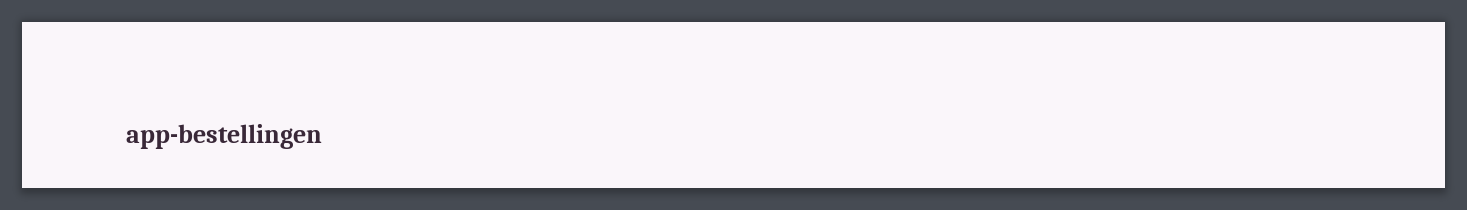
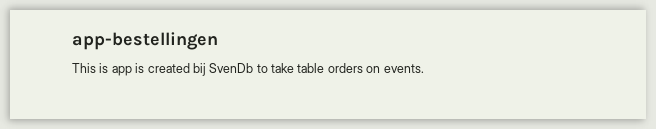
(322, 136) none -> [72,63,424,76] // This is app is created bij SvenDb to take table orders on events.

